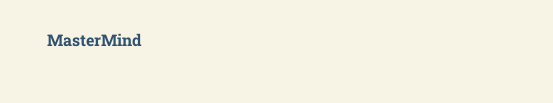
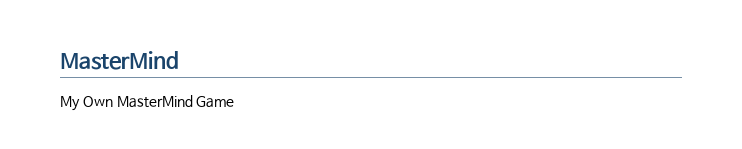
[47,33,142,47] MasterMind -> [60,51,179,70] [60,95,235,111] MasterMind // My Own MasterMind Game

